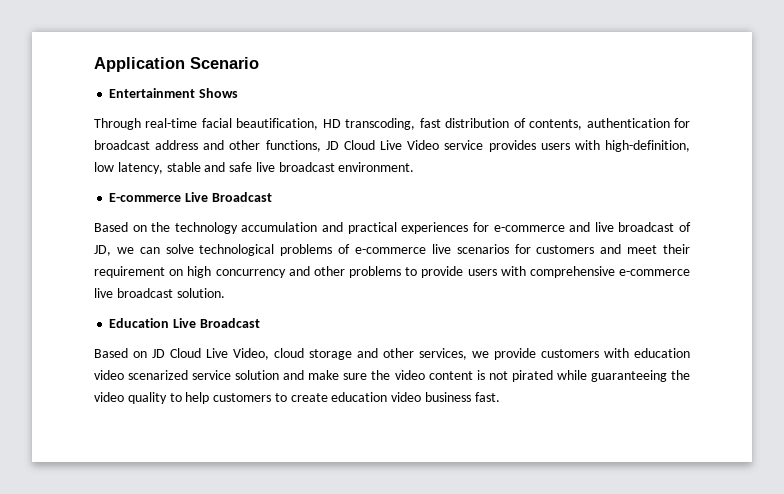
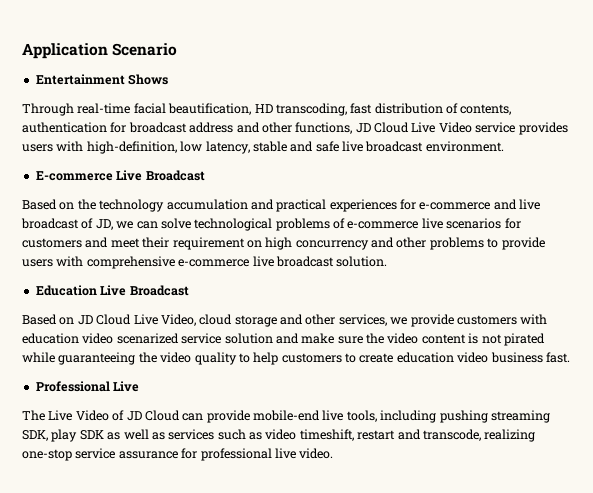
(500, 397) none -> [35,381,140,392] [22,410,550,423] [22,429,536,442] [22,448,334,461] // Professional Live // The Live Video of JD Cloud can provide mobile-end live tools, including pushing streaming SDK, play SDK as well as services such as video timeshift, restart and transcode, realizing one-stop service assurance for professional live video.

